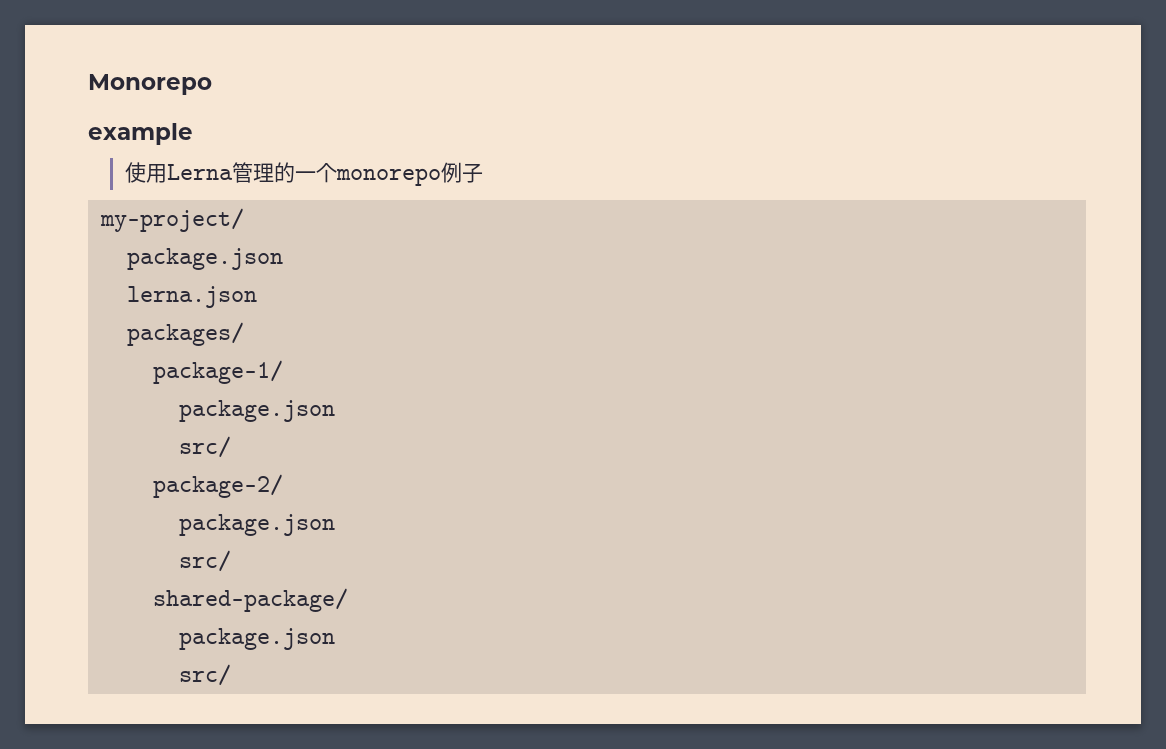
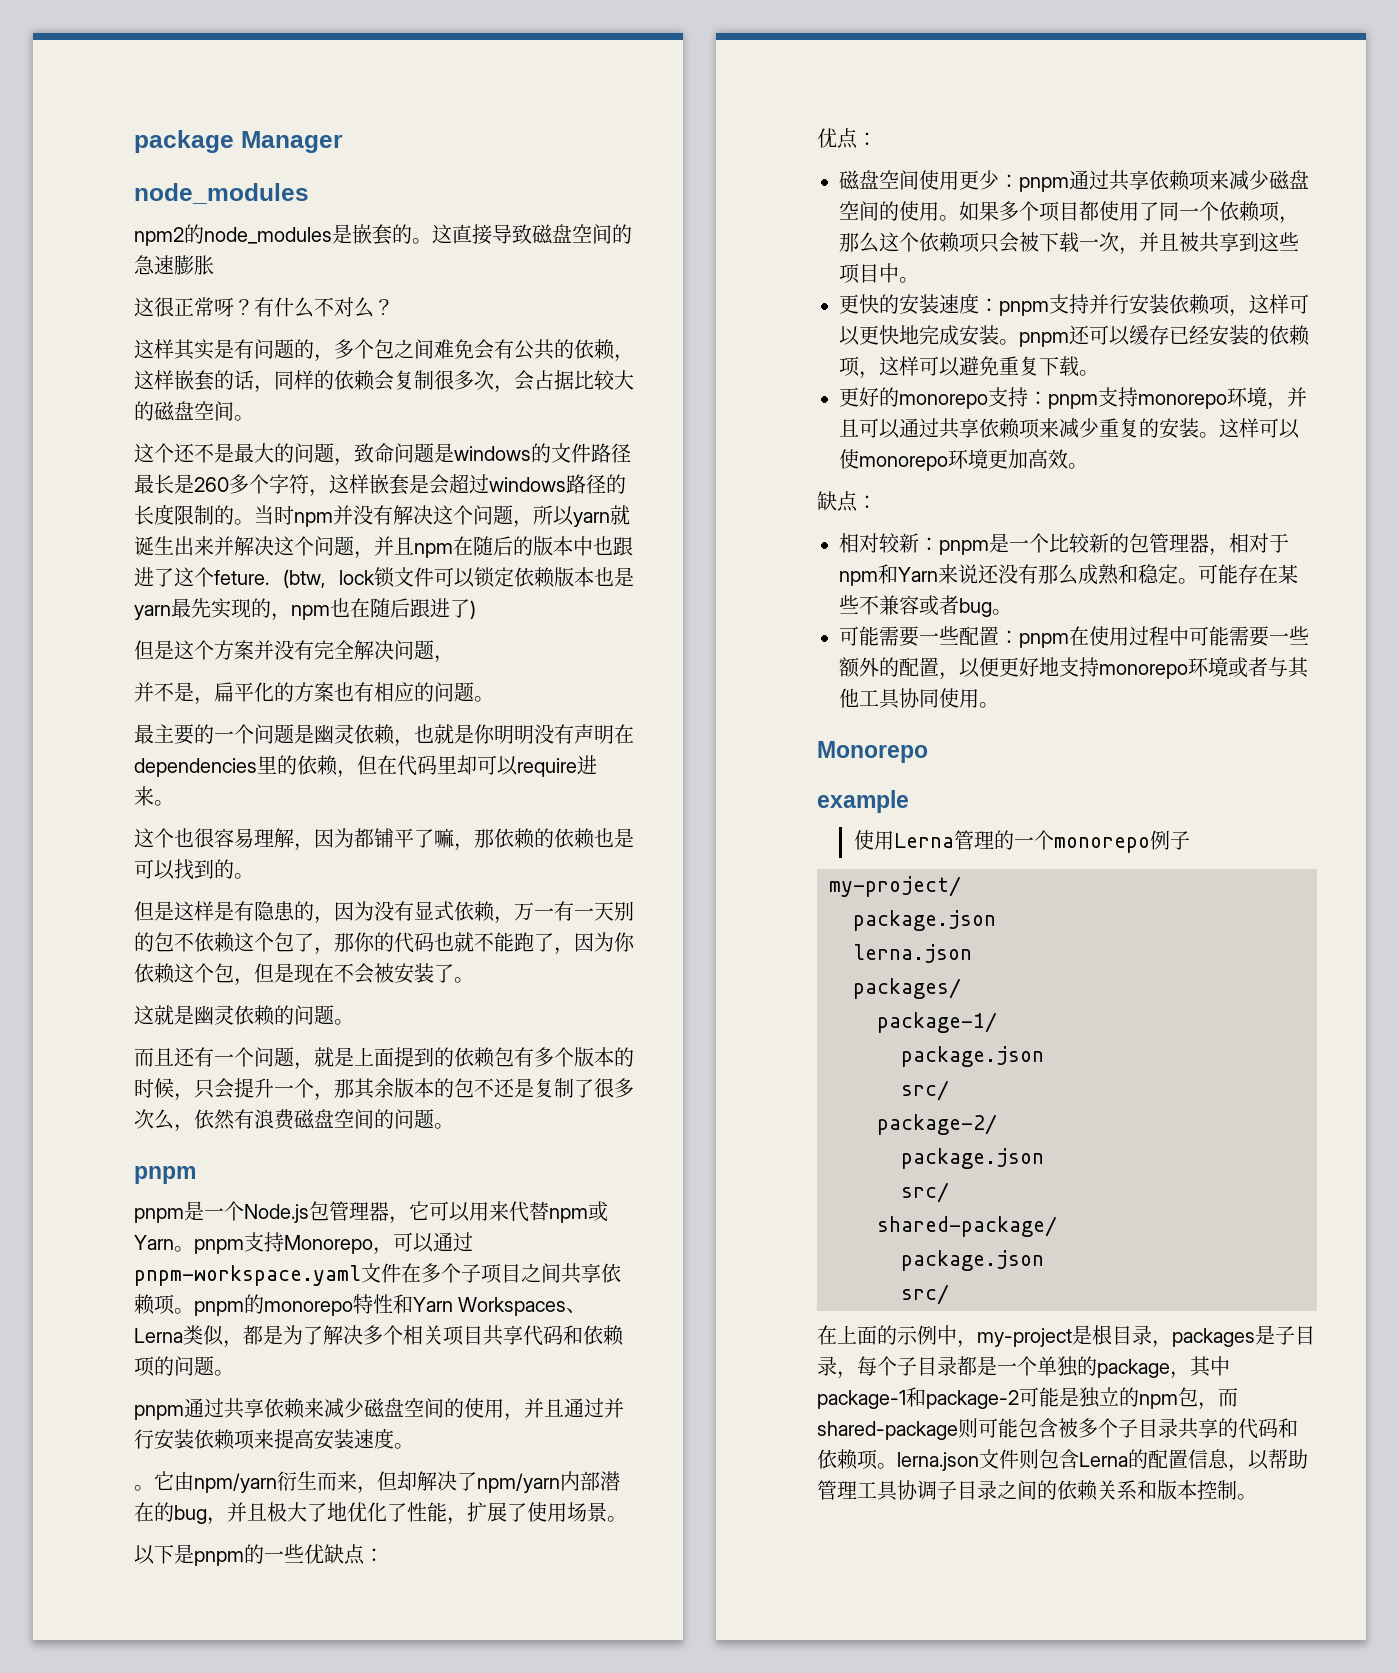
(88, 84) none -> [134,130,343,153] [134,183,309,204] [134,224,632,246] [134,255,214,275] [134,297,394,318] [134,339,634,362] [134,370,634,393] [134,401,254,422] [134,443,631,466] [134,474,626,497] [134,504,630,528] [134,536,633,559] [134,567,634,588] [134,598,476,621] [134,640,454,663] [134,682,494,705] [134,724,634,747] [134,755,597,778] [134,786,174,806] [134,828,634,851] [134,859,254,880] [134,901,634,924] [134,932,635,955] [134,963,474,986] [134,1005,354,1026] [134,1047,634,1070] [134,1078,634,1101] [134,1109,454,1132] [134,1166,196,1184] [134,1201,608,1224] [134,1232,473,1255] [134,1263,621,1286] [134,1294,587,1316] [134,1325,624,1348] [134,1356,234,1377] [134,1398,624,1421] [134,1428,414,1450] [134,1471,620,1494] [134,1502,627,1525] [134,1544,384,1566] [817,128,877,149] [839,170,1309,192] [839,201,1299,224] [839,232,1299,255] [839,263,919,284] [839,293,1309,317] [839,325,1310,347] [839,356,1099,379] [839,387,1307,410] [839,418,1300,439] [839,449,1088,471] [817,491,877,512] [839,533,1289,556] [839,564,1298,586] [839,595,1012,617] [839,626,1309,648] [839,657,1309,680] [839,688,999,709] package Manager // node_modules // npm2的node_modules是嵌套的。这直接导致磁盘空间的急速膨胀 // 这很正常呀？有什么不对么？ // 这样其实是有问题的，多个包之间难免会有公共的依赖，这样嵌套的话，同样的依赖会复制很多次，会占据比较大的磁盘空间。 // 这个还不是最大的问题，致命问题是windows的文件路径最长是260多个字符，这样嵌套是会超过windows路径的长度限制的。当时npm并没有解决这个问题，所以yarn就诞生出来并解决这个问题，并且npm在随后的版本中也跟进了这个feture. (btw, lock锁文件可以锁定依赖版本也是yarn最先实现的，npm也在随后跟进了) // 但是这个方案并没有完全解决问题， // 并不是，扁平化的方案也有相应的问题。 // 最主要的一个问题是幽灵依赖，也就是你明明没有声明在dependencies里的依赖，但在代码里却可以require进来。 // 这个也很容易理解，因为都铺平了嘛，那依赖的依赖也是可以找到的。 // 但是这样是有隐患的，因为没有显式依赖，万一有一天别的包不依赖这个包了，那你的代码也就不能跑了，因为你依赖这个包，但是现在不会被安装了。 // 这就是幽灵依赖的问题。 // 而且还有一个问题，就是上面提到的依赖包有多个版本的时候，只会提升一个，那其余版本的包不还是复制了很多次么，依然有浪费磁盘空间的问题。 // pnpm // pnpm是一个Node.js包管理器，它可以用来代替npm或Yarn。pnpm支持Monorepo，可以通过pnpm-workspace.yaml文件在多个子项目之间共享依赖项。pnpm的monorepo特性和Yarn Workspaces、Lerna类似，都是为了解决多个相关项目共享代码和依赖项的问题。 // pnpm通过共享依赖来减少磁盘空间的使用，并且通过并行安装依赖项来提高安装速度。 // 。它由npm/yarn衍生而来，但却解决了npm/yarn内部潜在的bug，并且极大了地优化了性能，扩展了使用场景。 // 以下是pnpm的一些优缺点： // 优点： // 磁盘空间使用更少：pnpm通过共享依赖项来减少磁盘空间的使用。如果多个项目都使用了同一个依赖项，那么这个依赖项只会被下载一次，并且被共享到这些项目中。 // 更快的安装速度：pnpm支持并行安装依赖项，这样可以更快地完成安装。pnpm还可以缓存已经安装的依赖项，这样可以避免重复下载。 // 更好的monorepo支持：pnpm支持monorepo环境，并且可以通过共享依赖项来减少重复的安装。这样可以使monorepo环境更加高效。 // 缺点： // 相对较新：pnpm是一个比较新的包管理器，相对于npm和Yarn来说还没有那么成熟和稳定。可能存在某些不兼容或者bug。 // 可能需要一些配置：pnpm在使用过程中可能需要一些额外的配置，以便更好地支持monorepo环境或者与其他工具协同使用。 //
(231, 675) none -> [817,1325,1315,1348] [817,1356,1230,1379] [817,1387,1238,1410] [817,1418,1298,1440] [817,1449,1308,1472] [817,1480,1257,1501] // 在上面的示例中，my-project是根目录，packages是子目录，每个子目录都是一个单独的package，其中package-1和package-2可能是独立的npm包，而shared-package则可能包含被多个子目录共享的代码和依赖项。lerna.json文件则包含Lerna的配置信息，以帮助管理工具协调子目录之间的依赖关系和版本控制。

